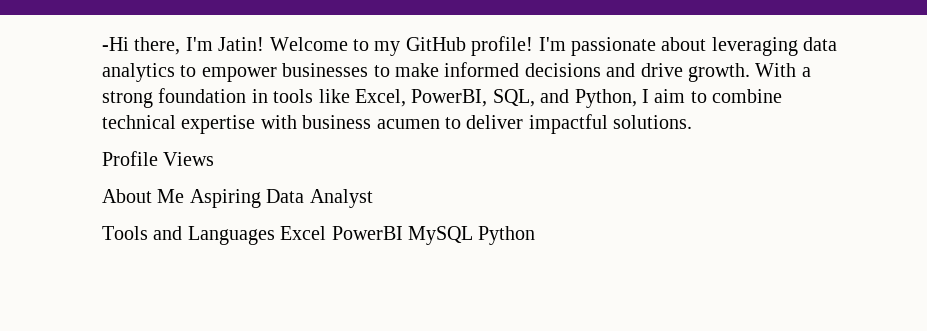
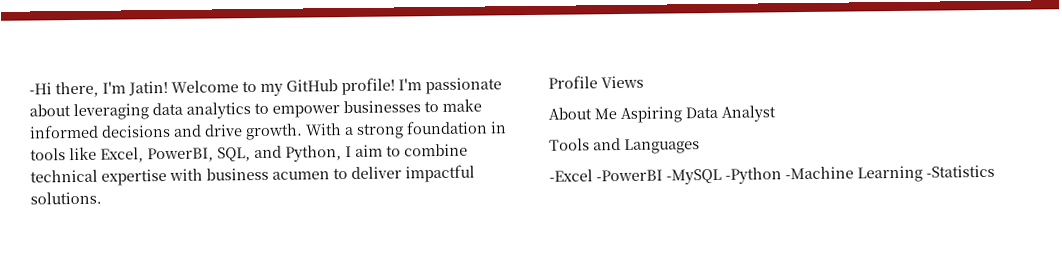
[280,226,536,245] Excel PowerBI MySQL Python -> [549,164,995,185] // -Excel -PowerBI -MySQL -Python -Machine Learning -Statistics

